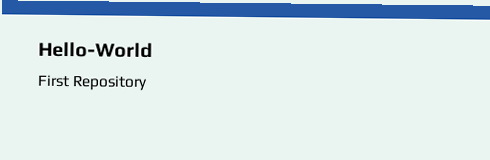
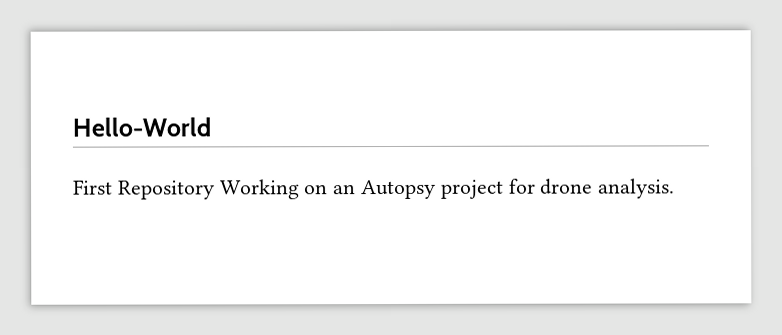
(149, 83) none -> [219,178,676,200] Working on an Autopsy project for drone analysis.

